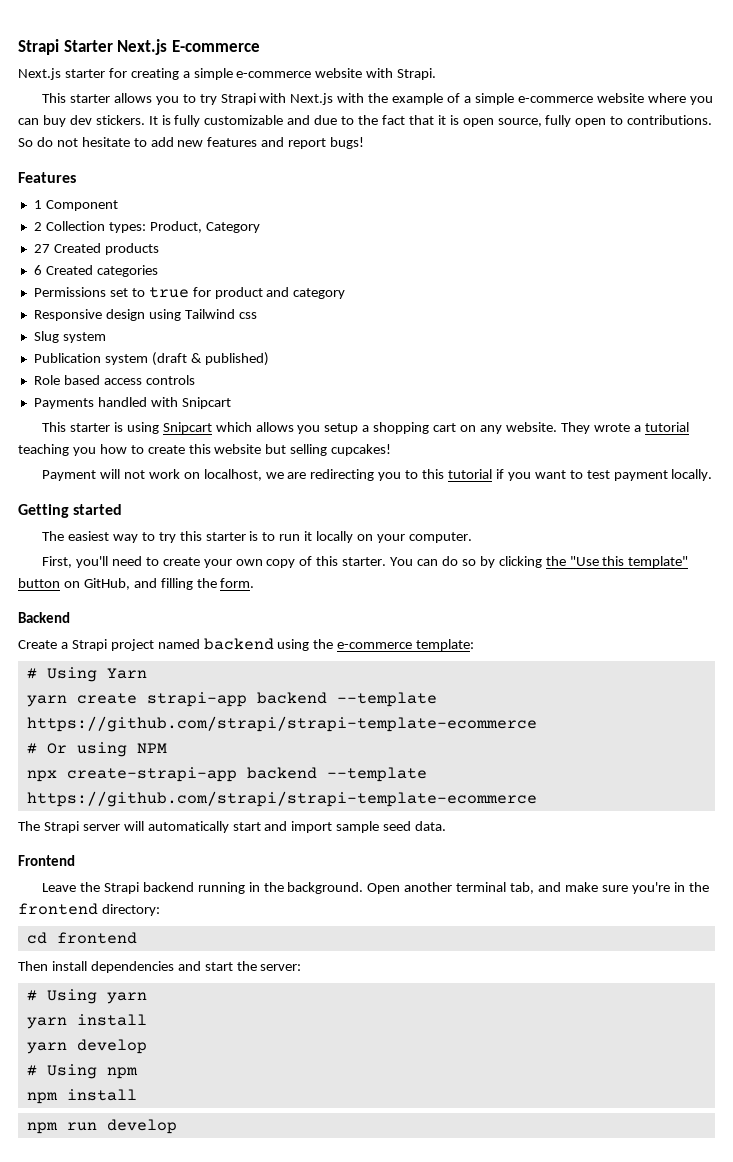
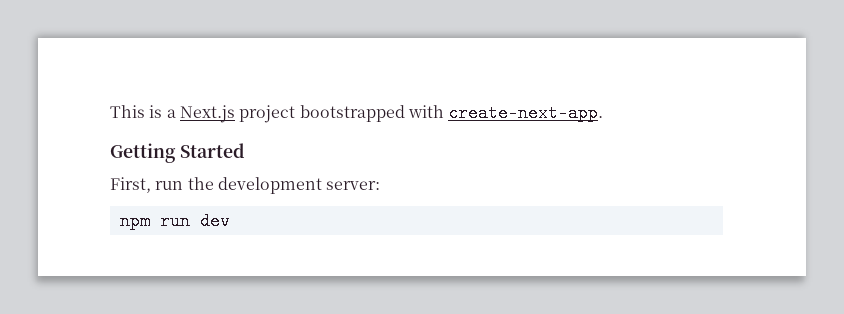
[18,39,260,55] [18,68,437,80] [42,93,713,105] [18,115,713,127] [18,137,365,149] [18,172,76,183] [33,200,118,211] [33,221,260,233] [33,243,159,255] [33,265,158,277] [33,287,346,299] [33,309,257,321] [33,331,106,343] [33,352,269,366] [33,375,195,385] [33,397,231,409] [42,422,689,434] [18,444,392,456] [42,469,713,481] [18,504,123,518] [42,531,472,543] [42,556,689,568] [18,578,255,590] [18,612,70,623] [18,638,475,651] [26,667,147,682] [26,692,437,707] [26,716,537,732] [26,742,167,757] [26,767,427,782] [26,791,537,807] [18,821,447,833] [18,855,75,866] [42,882,709,894] [18,903,160,916] [26,932,137,944] [18,961,302,973] [26,989,147,1004] [26,1014,147,1029] [26,1039,147,1054] [26,1064,138,1079] [26,1089,137,1104] Strapi Starter Next.js E-commerce // Next.js starter for creating a simple e-commerce website with Strapi. // This starter allows you to try Strapi with Next.js with the example of a simple e-commerce website where you can buy dev stickers. It is fully customizable and due to the fact that it is open source, fully open to contributions. So do not hesitate to add new features and report bugs! // Features // 1 Component // 2 Collection types: Product, Category // 27 Created products // 6 Created categories // Permissions set to true for product and category // Responsive design using Tailwind css // Slug system // Publication system (draft & published) // Role based access controls // Payments handled with Snipcart // This starter is using Snipcart which allows you setup a shopping cart on any website. They wrote a tutorial teaching you how to create this website but selling cupcakes! // Payment will not work on localhost, we are redirecting you to this tutorial if you want to test payment locally. // Getting started // The easiest way to try this starter is to run it locally on your computer. // First, you'll need to create your own copy of this starter. You can do so by clicking the "Use this template" button on GitHub, and filling the form. // Backend // Create a Strapi project named backend using the e-commerce template: // # Using Yarn // yarn create strapi-app backend --template https://github.com/strapi/strapi-template-ecommerce // # Or using NPM // npx create-strapi-app backend --template https://github.com/strapi/strapi-template-ecommerce // The Strapi server will automatically start and import sample seed data. // Frontend // Leave the Strapi backend running in the background. Open another terminal tab, and make sure you're in the frontend directory: // cd frontend // Then install dependencies and start the server: // # Using yarn // yarn install // yarn develop // # Using npm // npm install -> [110,104,604,123] [110,143,245,163] [110,177,381,194] This is a Next.js project bootstrapped with create-next-app. // Getting Started // First, run the development server:
[106,1119,177,1134] develop -> [199,212,230,230] dev

